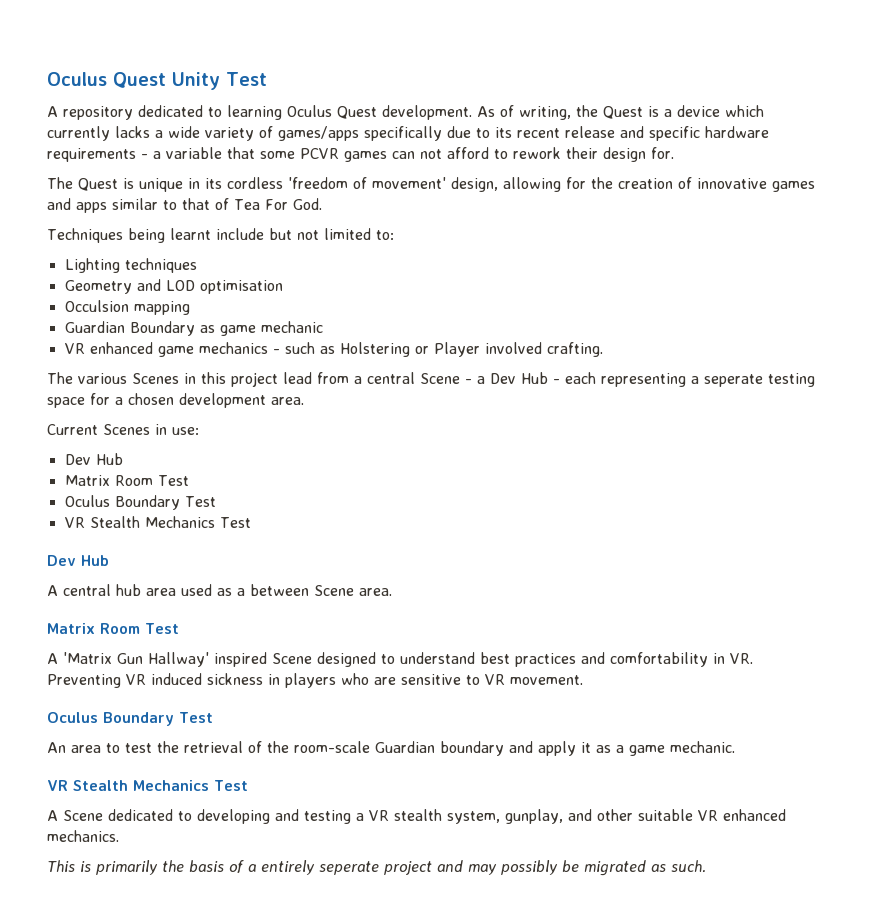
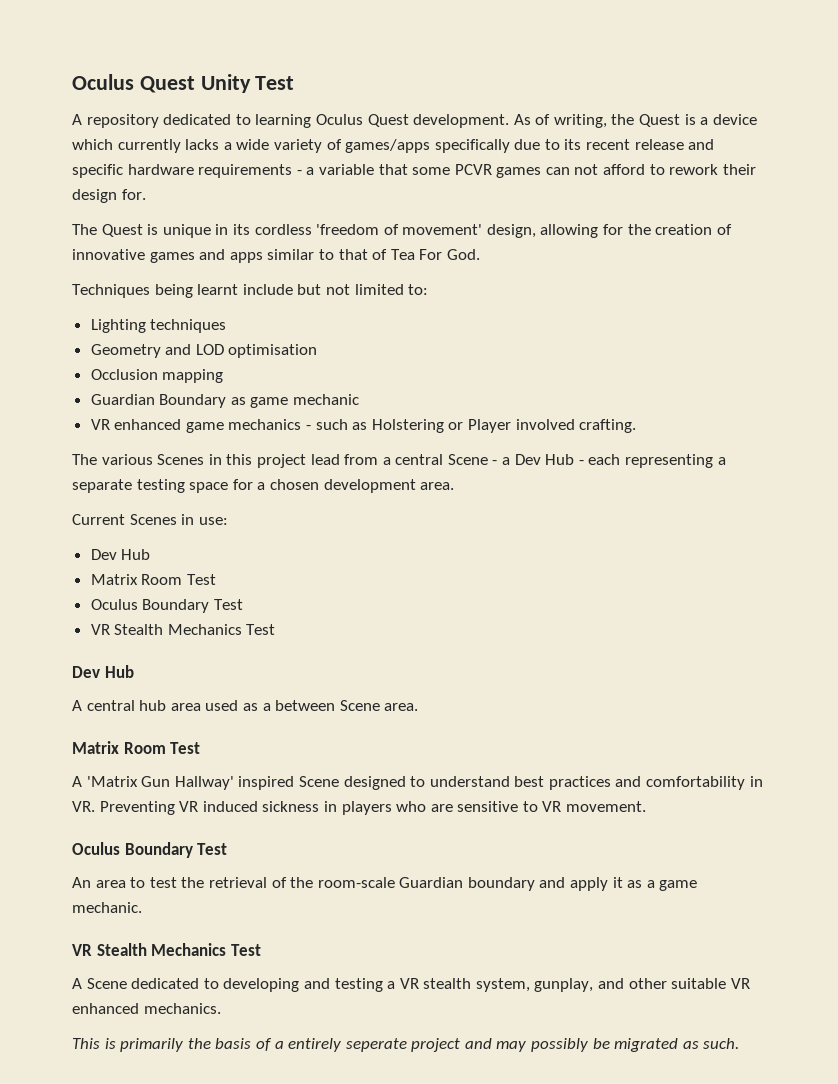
[64,300,129,312] Occulsion -> [90,369,158,380] Occlusion
[704,374,763,387] seperate -> [72,479,132,493] separate

